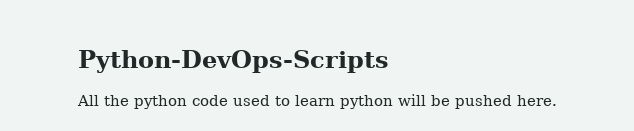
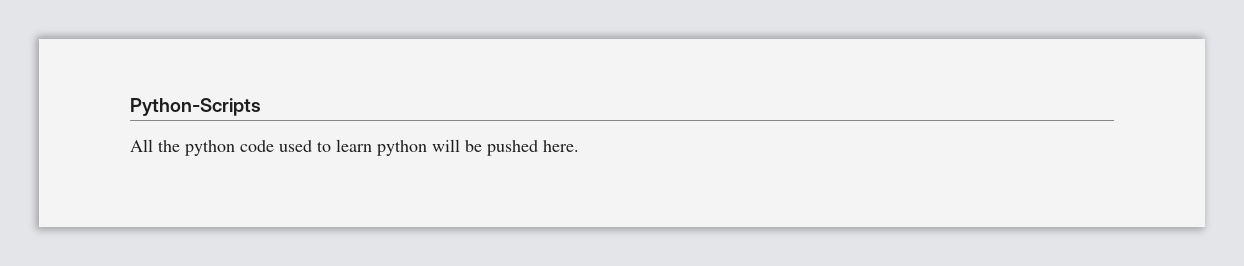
[78,50,389,73] Python-DevOps-Scripts -> [130,98,261,116] Python-Scripts

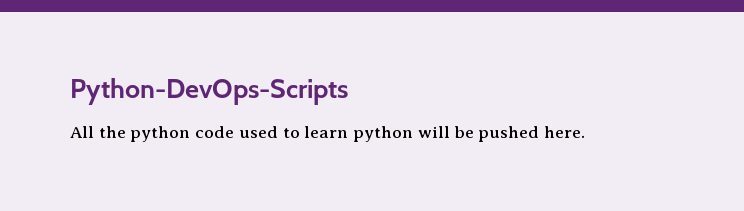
[130,98,261,116] Python-Scripts -> [70,78,348,105] Python-DevOps-Scripts

